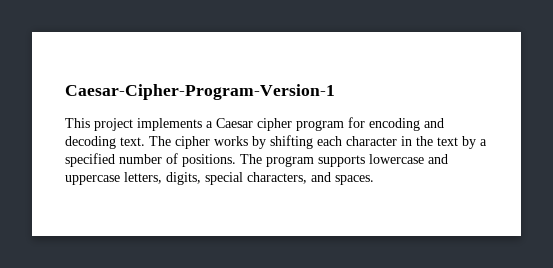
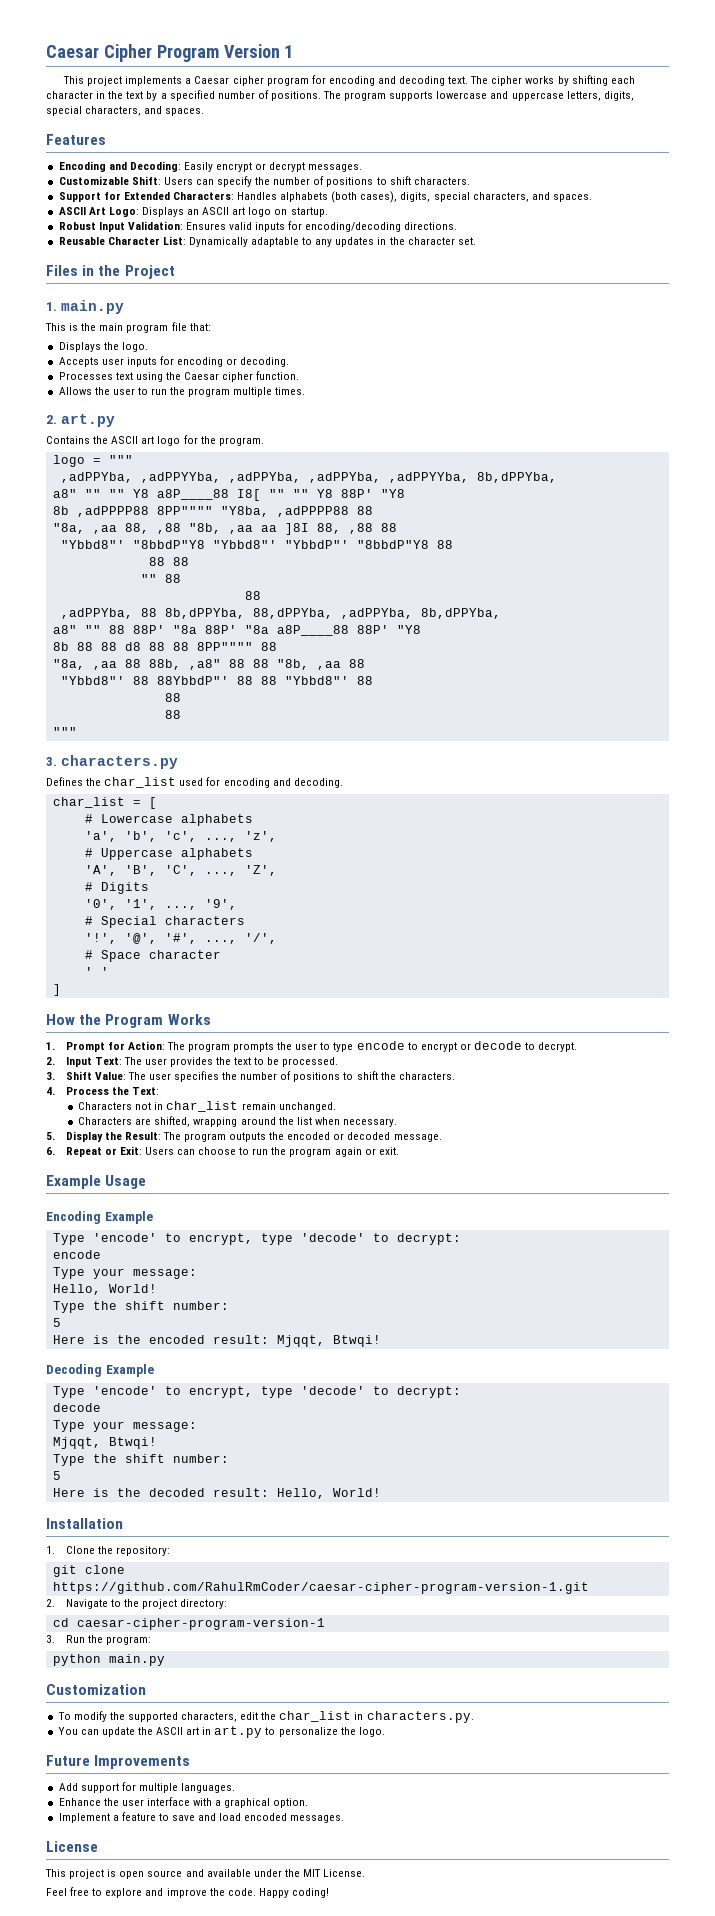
[65,84,335,100] Caesar-Cipher-Program-Version-1 -> [46,44,294,62] Caesar Cipher Program Version 1
(374, 180) none -> [46,134,106,145] [58,161,363,172] [58,176,470,187] [58,191,592,203] [58,207,328,217] [58,221,458,232] [58,236,476,247] [46,265,175,279] [46,300,124,314] [45,322,211,333] [58,342,148,352] [58,356,290,367] [58,371,300,382] [58,387,306,397] [46,414,115,427] [46,435,264,446] [52,455,133,467] [60,472,557,483] [52,489,405,501] [52,506,373,517] [52,523,397,535] [60,540,453,549] [148,557,189,566] [140,574,181,583] [244,591,261,600] [60,608,501,619] [52,625,421,636] [52,642,277,651] [52,659,365,670] [60,676,373,685] [164,693,181,702] [164,710,181,719] [52,727,77,736] [46,755,178,769] [46,777,343,788] [52,797,157,809] [84,814,253,826] [84,831,277,842] [84,848,253,860] [84,865,277,876] [84,882,149,894] [84,899,237,910] [84,916,245,928] [84,933,277,944] [84,950,221,962] [84,967,109,976] [52,984,61,996] [46,1014,211,1028] [46,1041,578,1052] [46,1057,339,1067] [46,1071,455,1082] [46,1087,159,1095] [78,1101,336,1112] [78,1116,398,1127] [46,1131,442,1142] [46,1146,399,1157] [46,1175,147,1189] [46,1211,153,1224] [52,1233,461,1245] [52,1250,101,1259] [52,1267,197,1279] [52,1284,157,1295] [52,1301,229,1313] [52,1318,61,1327] [52,1335,381,1347] [46,1364,154,1377] [52,1386,461,1398] [52,1403,101,1412] [52,1420,197,1432] [52,1437,157,1449] [52,1454,229,1466] [52,1471,61,1480] [52,1488,381,1499] [46,1518,123,1529] [46,1546,170,1556] [52,1565,125,1577] [52,1582,589,1594] [46,1599,227,1609] [52,1618,325,1630] [46,1635,151,1645] [52,1654,165,1666] [46,1684,146,1695] [57,1711,474,1723] [57,1726,385,1738] [46,1755,191,1769] [58,1782,236,1793] [58,1797,309,1808] [58,1812,345,1823] [46,1841,98,1852] [45,1869,366,1879] [46,1887,329,1898] // Features // Encoding and Decoding: Easily encrypt or decrypt messages. // Customizable Shift: Users can specify the number of positions to shift characters. // Support for Extended Characters: Handles alphabets (both cases), digits, special characters, and spaces. // ASCII Art Logo: Displays an ASCII art logo on startup. // Robust Input Validation: Ensures valid inputs for encoding/decoding directions. // Reusable Character List: Dynamically adaptable to any updates in the character set. // Files in the Project // 1. main.py // This is the main program file that: // Displays the logo. // Accepts user inputs for encoding or decoding. // Processes text using the Caesar cipher function. // Allows the user to run the program multiple times. // 2. art.py // Contains the ASCII art logo for the program. // logo = """ // ,adPPYba, ,adPPYYba, ,adPPYba, ,adPPYba, ,adPPYYba, 8b,dPPYba, // a8" "" "" Y8 a8P____88 I8[ "" "" Y8 88P' "Y8 // 8b ,adPPPP88 8PP"""" "Y8ba, ,adPPPP88 88 // "8a, ,aa 88, ,88 "8b, ,aa aa ]8I 88, ,88 88 // "Ybbd8"' "8bbdP"Y8 "Ybbd8"' "YbbdP"' "8bbdP"Y8 88 // 88 88 // "" 88 // 88 // ,adPPYba, 88 8b,dPPYba, 88,dPPYba, ,adPPYba, 8b,dPPYba, // a8" "" 88 88P' "8a 88P' "8a a8P____88 88P' "Y8 // 8b 88 88 d8 88 88 8PP"""" 88 // "8a, ,aa 88 88b, ,a8" 88 88 "8b, ,aa 88 // "Ybbd8"' 88 88YbbdP"' 88 88 "Ybbd8"' 88 // 88 // 88 // """ // 3. characters.py // Defines the char_list used for encoding and decoding. // char_list = [ // # Lowercase alphabets // 'a', 'b', 'c', ..., 'z', // # Uppercase alphabets // 'A', 'B', 'C', ..., 'Z', // # Digits // '0', '1', ..., '9', // # Special characters // '!', '@', '#', ..., '/', // # Space character // ' ' // ] // How the Program Works // 1. Prompt for Action: The program prompts the user to type encode to encrypt or decode to decrypt. // 2. Input Text: The user provides the text to be processed. // 3. Shift Value: The user specifies the number of positions to shift the characters. // 4. Process the Text: // Characters not in char_list remain unchanged. // Characters are shifted, wrapping around the list when necessary. // 5. Display the Result: The program outputs the encoded or decoded message. // 6. Repeat or Exit: Users can choose to run the program again or exit. // Example Usage // Encoding Example // Type 'encode' to encrypt, type 'decode' to decrypt: // encode // Type your message: // Hello, World! // Type the shift number: // 5 // Here is the encoded result: Mjqqt, Btwqi! // Decoding Example // Type 'encode' to encrypt, type 'decode' to decrypt: // decode // Type your message: // Mjqqt, Btwqi! // Type the shift number: // 5 // Here is the decoded result: Hello, World! // Installation // 1. Clone the repository: // git clone https://github.com/RahulRmCoder/caesar-cipher-program-version-1.git // 2. Navigate to the project directory: // cd caesar-cipher-program-version-1 // 3. Run the program: // python main.py // Customization // To modify the supported characters, edit the char_list in characters.py. // You can update the ASCII art in art.py to personalize the logo. // Future Improvements // Add support for multiple languages. // Enhance the user interface with a graphical option. // Implement a feature to save and load encoded messages. // License // This project is open source and available under the MIT License. // Feel free to explore and improve the code. Happy coding!

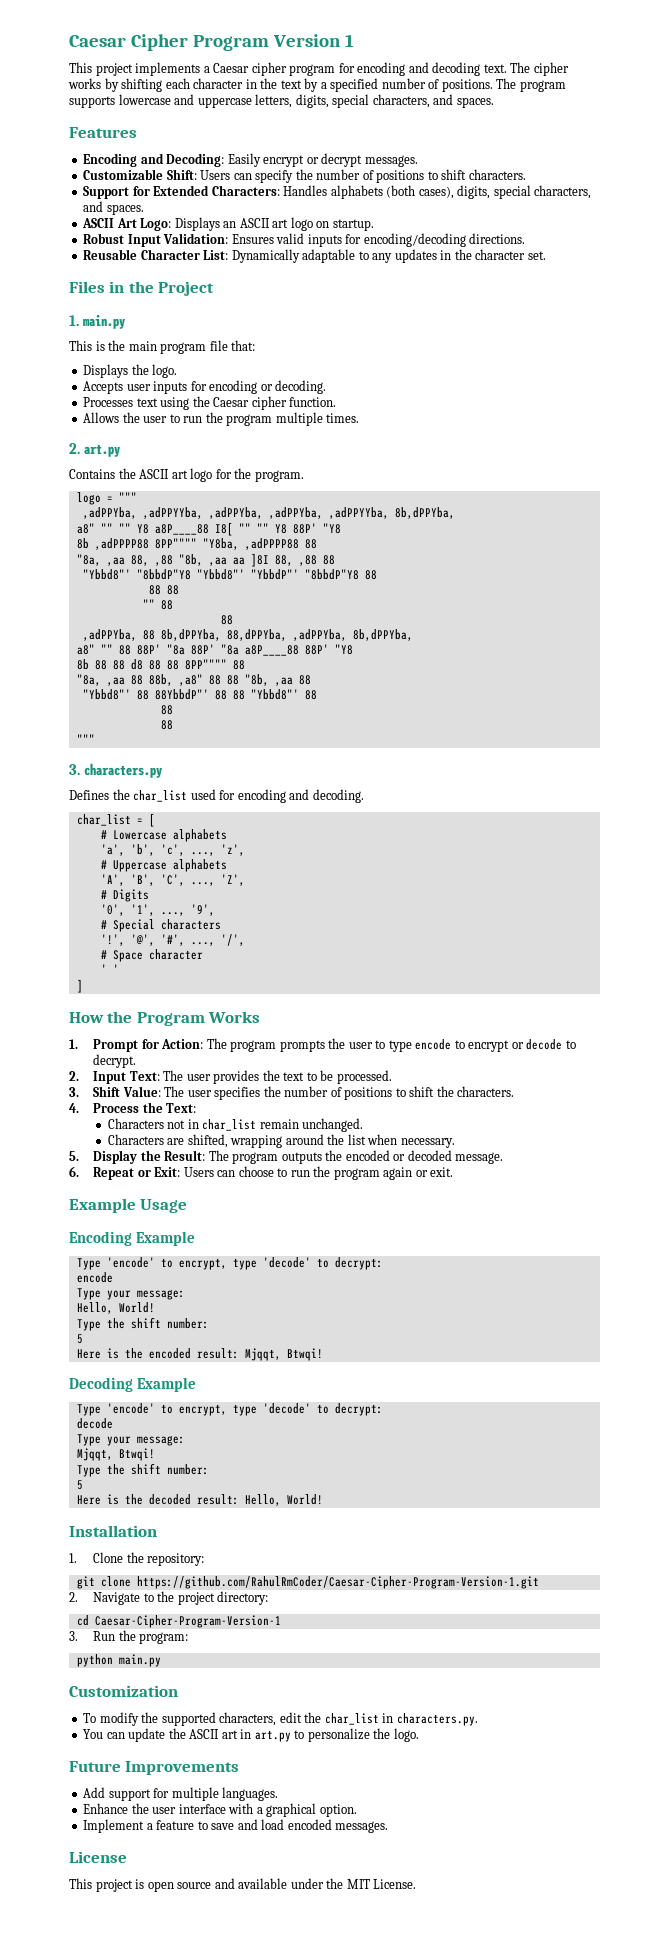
[52,1582,589,1594] https://github.com/RahulRmCoder/caesar-cipher-program-version-1.git -> [136,1576,539,1589] https://github.com/RahulRmCoder/Caesar-Cipher-Program-Version-1.git
[76,1618,325,1630] caesar-cipher-program-version-1 -> [94,1615,281,1628] Caesar-Cipher-Program-Version-1
[46,1887,329,1898] // Feel free to explore and improve the code. Happy coding! -> (417, 1884) none

